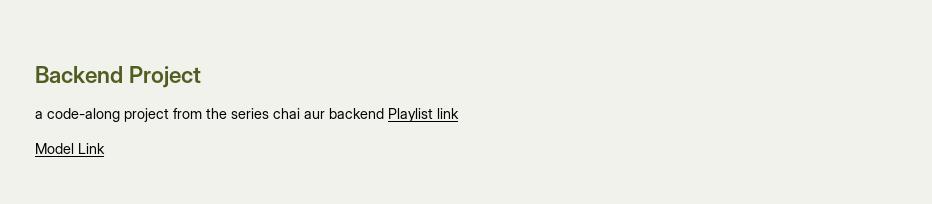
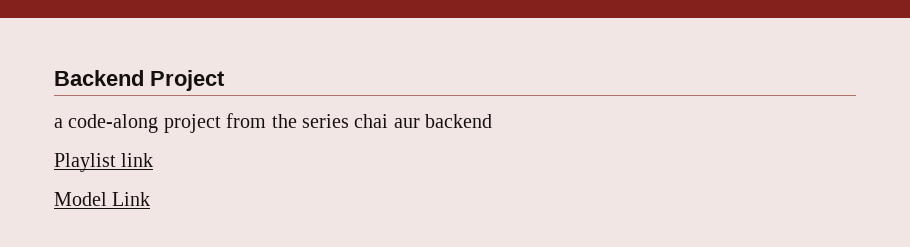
(384, 113) none -> (493, 121) //

